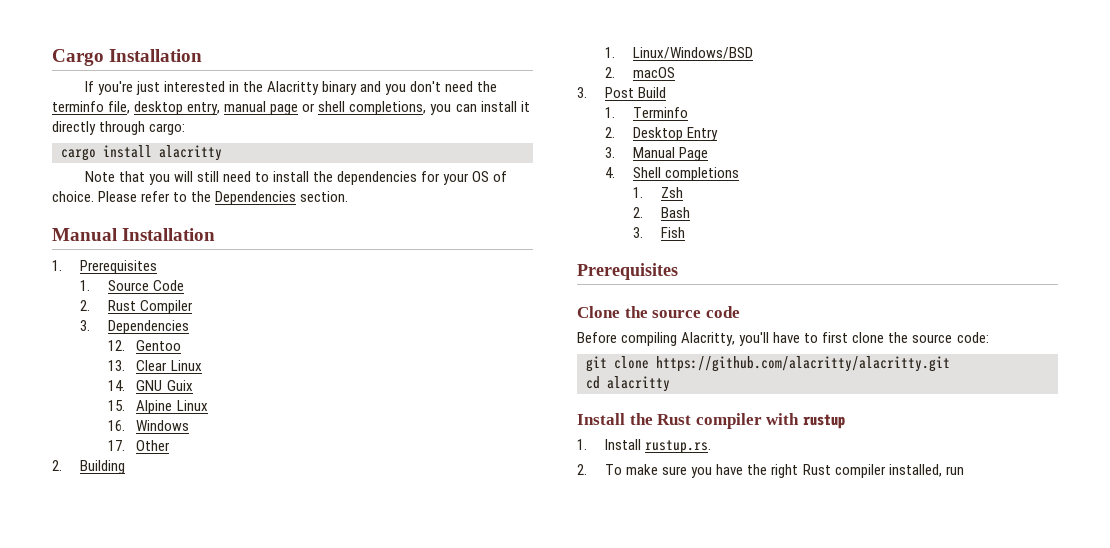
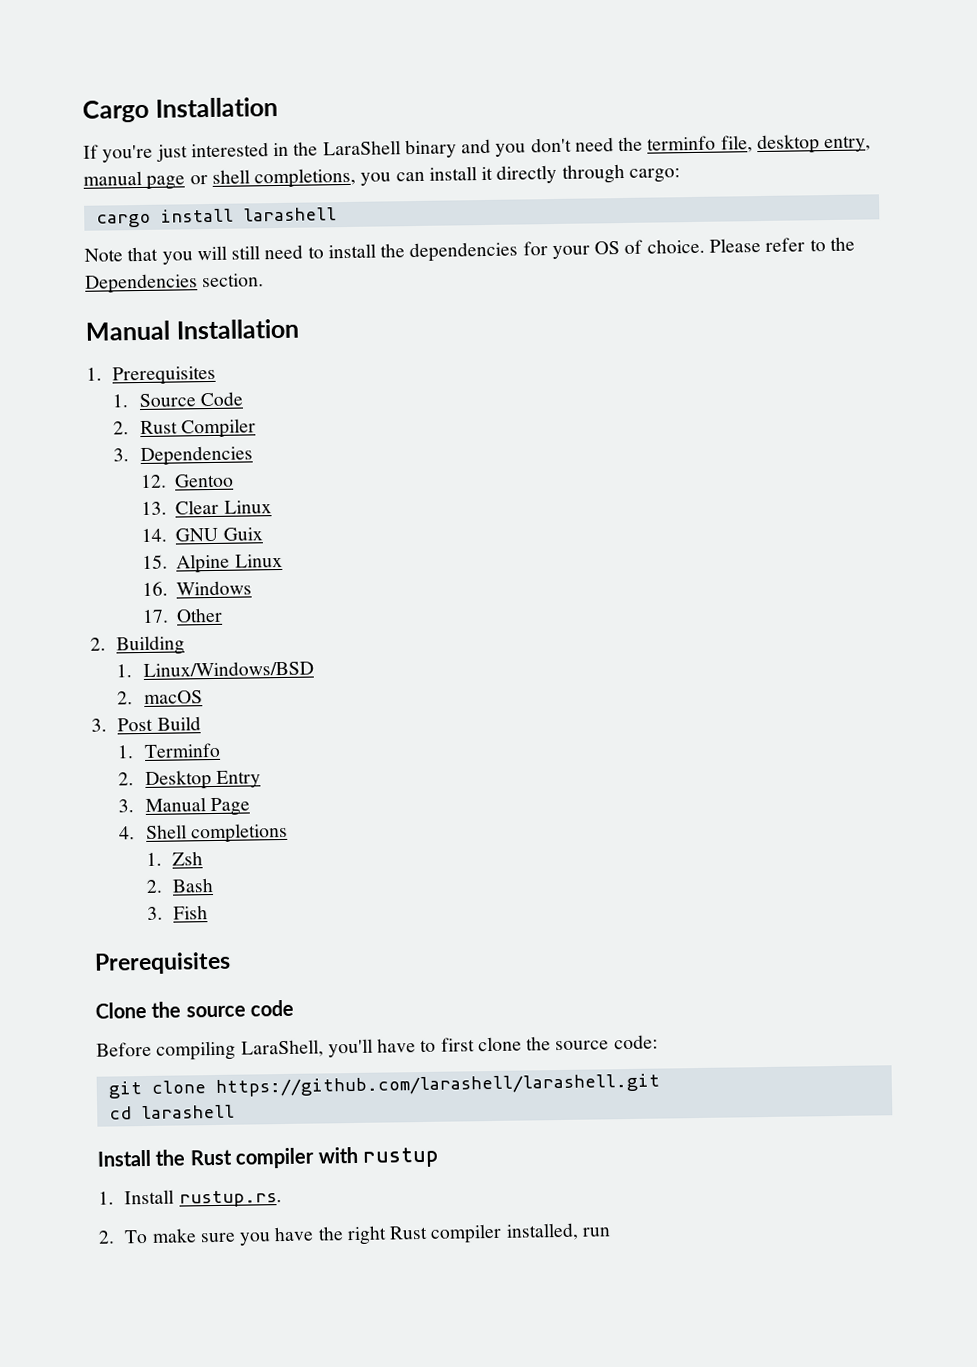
[266,81,319,95] Alacritty -> [322,140,401,156] LaraShell
[159,145,222,161] alacritty -> [242,207,337,222] larashell
[681,332,736,346] Alacritty, -> [240,1039,324,1058] LaraShell,
[656,356,950,372] https://github.com/alacritty/alacritty.git -> [214,1073,660,1098] https://github.com/larashell/larashell.git
[607,376,670,392] alacritty -> [140,1104,235,1120] larashell

